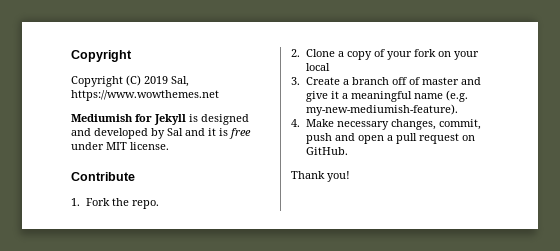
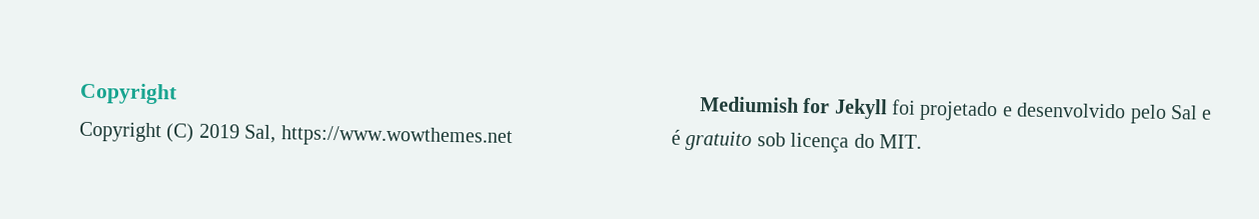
[189,114,249,125] [71,128,251,139] [71,142,169,150] [71,172,135,181] [71,198,159,209] [291,49,479,60] [305,63,330,71] [291,77,481,85] [305,90,468,102] [305,104,458,116] [291,119,481,130] [305,133,475,144] [305,147,348,155] [291,171,350,182] is designed and developed by Sal and it is free under MIT license. // Contribute // 1. Fork the repo. // 2. Clone a copy of your fork on your local // 3. Create a branch off of master and give it a meaningful name (e.g. my-new-mediumish-feature). // 4. Make necessary changes, commit, push and open a pull request on GitHub. // Thank you! -> [891,99,1213,124] [671,129,922,153] foi projetado e desenvolvido pelo Sal e é gratuito sob licença do MIT.

